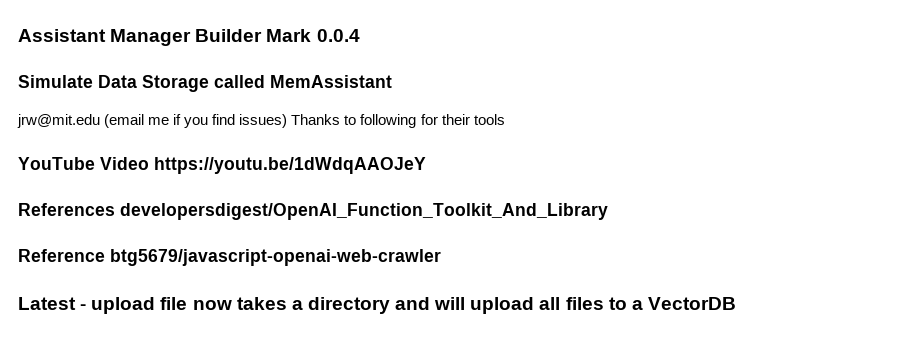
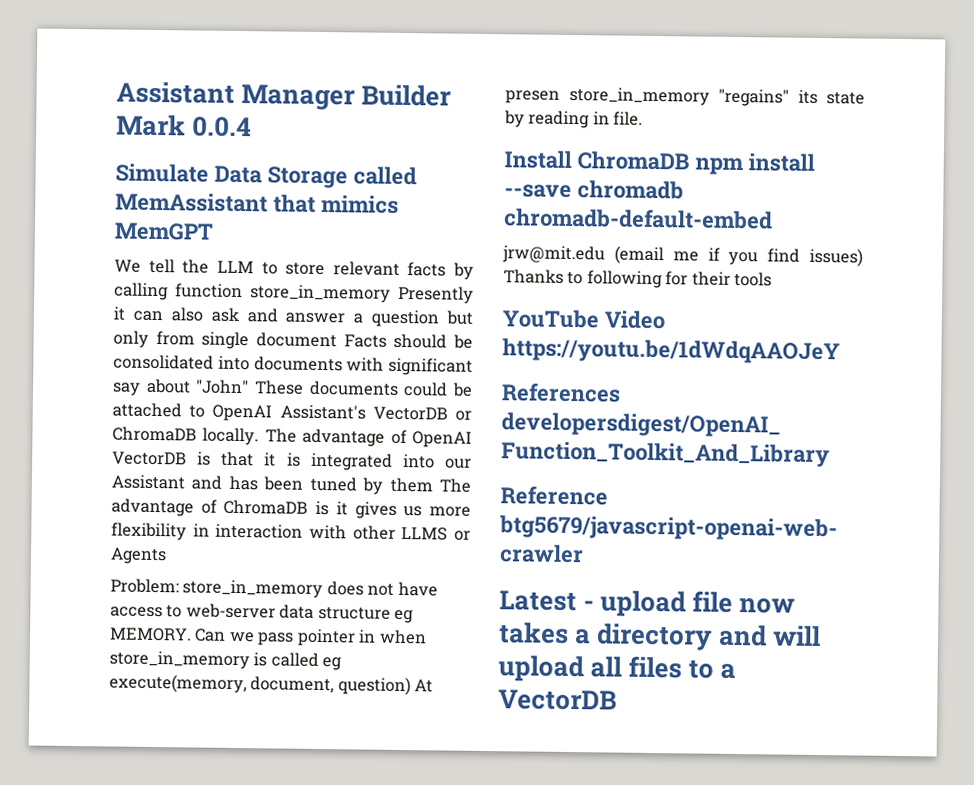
(392, 81) none -> [272,194,399,214] [114,222,214,241] [114,258,474,280] [114,282,474,304] [113,306,473,328] [113,330,473,350] [113,354,473,376] [112,378,473,397] [112,402,472,422] [112,426,472,448] [112,451,472,471] [111,474,471,495] [111,498,471,519] [111,522,471,541] [110,547,167,565] [110,578,438,599] [110,603,415,624] [109,627,427,647] [109,650,343,671] [109,673,434,696] [505,86,865,107] [504,110,644,129] [504,150,815,176] [504,180,684,200] [504,208,773,230] that mimics MemGPT // We tell the LLM to store relevant facts by calling function store_in_memory Presently it can also ask and answer a question but only from single document Facts should be consolidated into documents with significant say about "John" These documents could be attached to OpenAI Assistant's VectorDB or ChromaDB locally. The advantage of OpenAI VectorDB is that it is integrated into our Assistant and has been tuned by them The advantage of ChromaDB is it gives us more flexibility in interaction with other LLMS or Agents // Problem: store_in_memory does not have access to web-server data structure eg MEMORY. Can we pass pointer in when store_in_memory is called eg execute(memory, document, question) At presen store_in_memory "regains" its state by reading in file. // Install ChromaDB npm install --save chromadb chromadb-default-embed

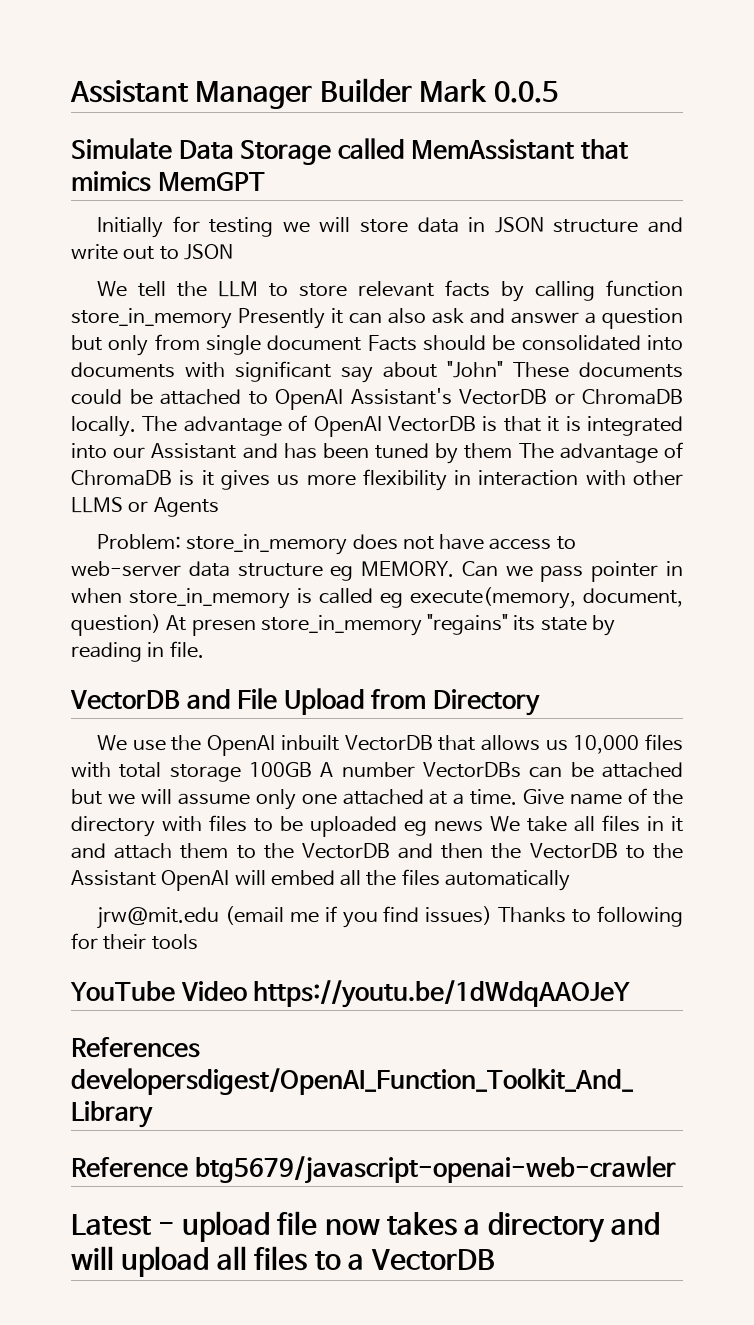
[192,116,253,138] 0.0.4 -> [493,81,558,103] 0.0.5
(214, 231) none -> [96,216,684,238] [71,244,233,260] // Initially for testing we will store data in JSON structure and write out to JSON
[504,150,815,176] [504,180,684,200] [504,208,773,230] Install ChromaDB npm install --save chromadb chromadb-default-embed -> [70,688,541,716] [96,734,684,756] [71,762,684,782] [71,788,683,810] [71,815,683,837] [71,843,684,859] [71,869,570,891] VectorDB and File Upload from Directory // We use the OpenAI inbuilt VectorDB that allows us 10,000 files with total storage 100GB A number VectorDBs can be attached but we will assume only one attached at a time. Give name of the directory with files to be uploaded eg news We take all files in it and attach them to the VectorDB and then the VectorDB to the Assistant OpenAI will embed all the files automatically

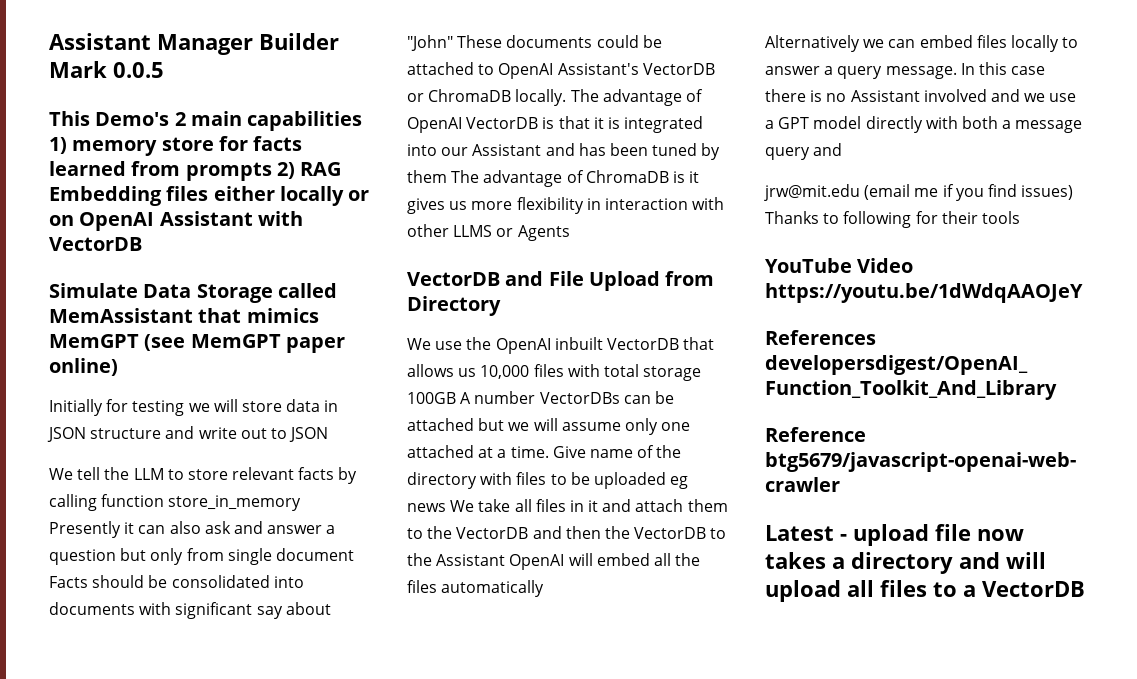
(558, 92) none -> [49,111,363,131] [49,136,303,156] [49,161,342,181] [49,186,370,206] [49,211,303,231] [49,237,142,251] // This Demo's 2 main capabilities 1) memory store for facts learned from prompts 2) RAG Embedding files either locally or on OpenAI Assistant with VectorDB
(265, 182) none -> [144,334,345,353] [49,358,118,376] (see MemGPT paper online)
[96,534,576,555] [71,561,683,582] [71,587,683,609] [71,614,615,636] [71,641,204,662] // Problem: store_in_memory does not have access to web-server data structure eg MEMORY. Can we pass pointer in when store_in_memory is called eg execute(memory, document, question) At presen store_in_memory "regains" its state by reading in file. -> (570, 233) none
(570, 880) none -> [765,35,1079,52] [765,62,1046,79] [765,89,1077,102] [765,116,1083,133] [765,143,843,160] // Alternatively we can embed files locally to answer a query message. In this case there is no Assistant involved and we use a GPT model directly with both a message query and

